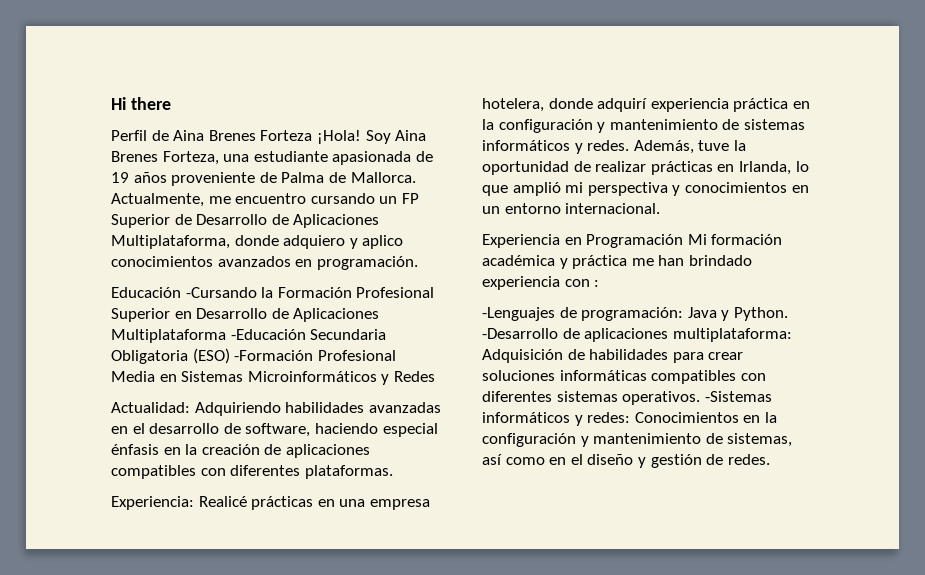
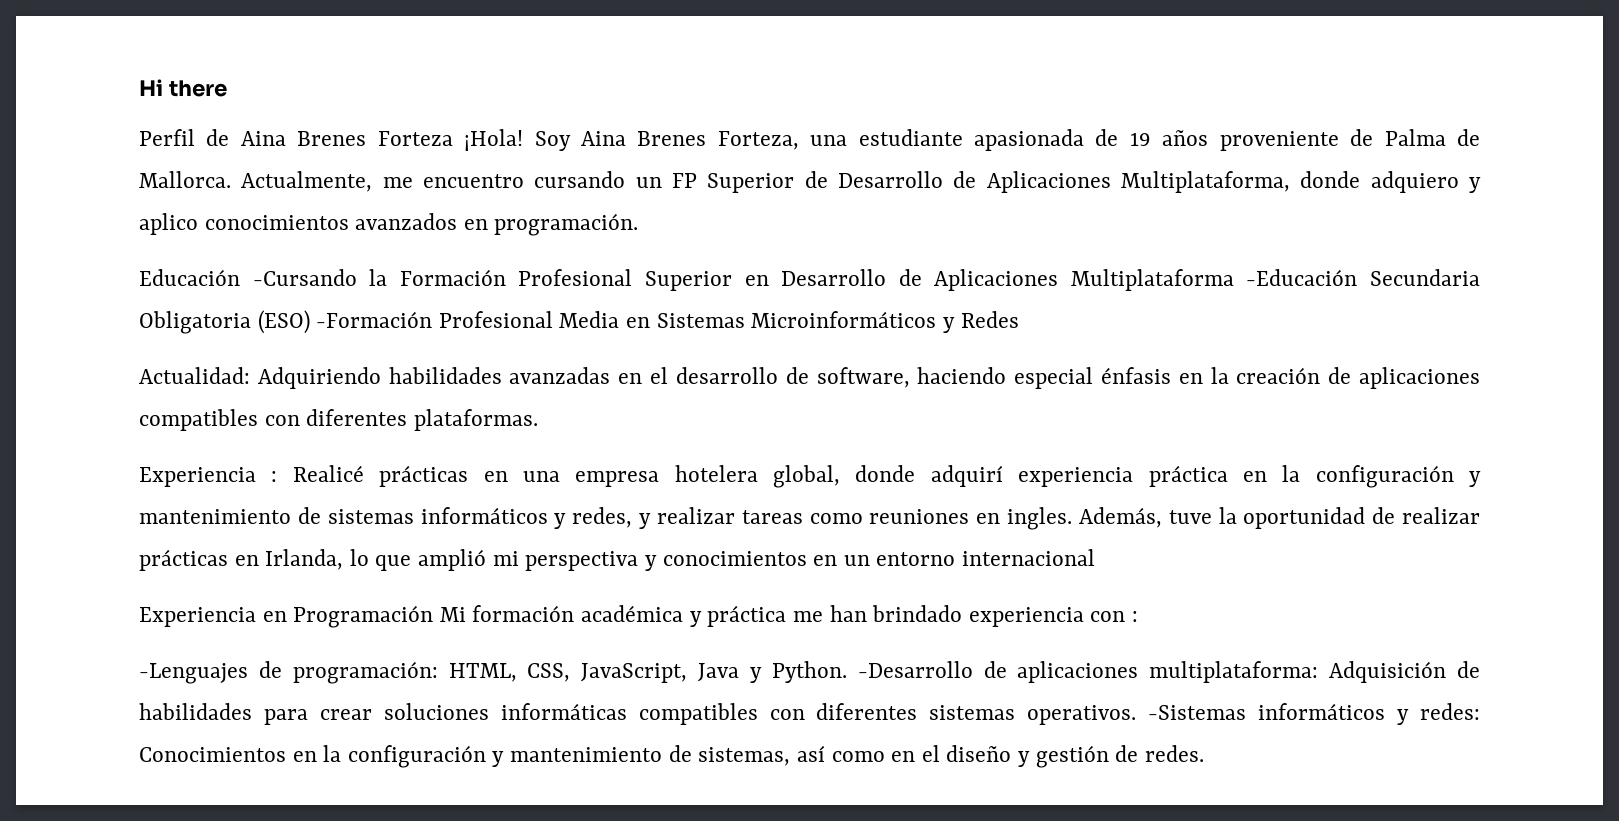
[111,496,194,510] Experiencia: -> [139,467,278,487] Experiencia :
[482,98,544,112] hotelera, -> [674,465,840,488] hotelera global,
[587,140,630,151] redes. -> [572,507,1072,530] redes, y realizar tareas como reuniones en ingles.
[565,203,661,214] internacional. -> [961,549,1095,566] internacional
(684, 314) none -> [448,663,688,683] HTML, CSS, JavaScript,

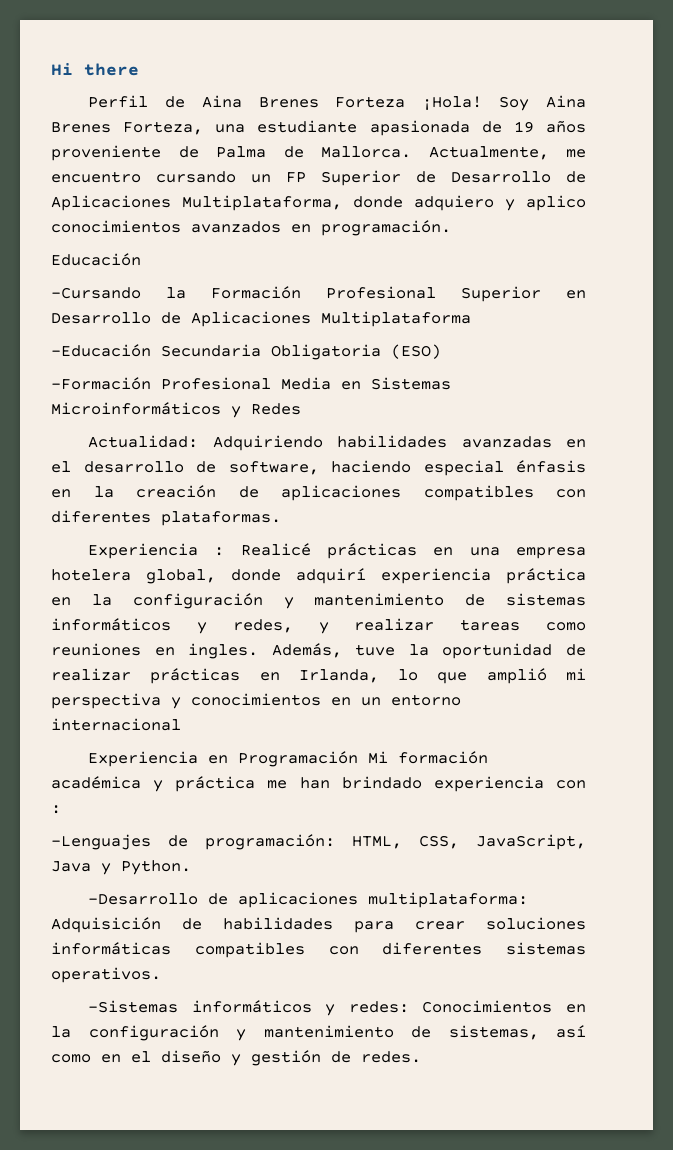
(240, 277) none -> (141, 259) //
(1234, 280) none -> (471, 319) //
(310, 322) none -> (441, 351) //
(847, 672) none -> (191, 867) //
(1137, 715) none -> (161, 975) //

